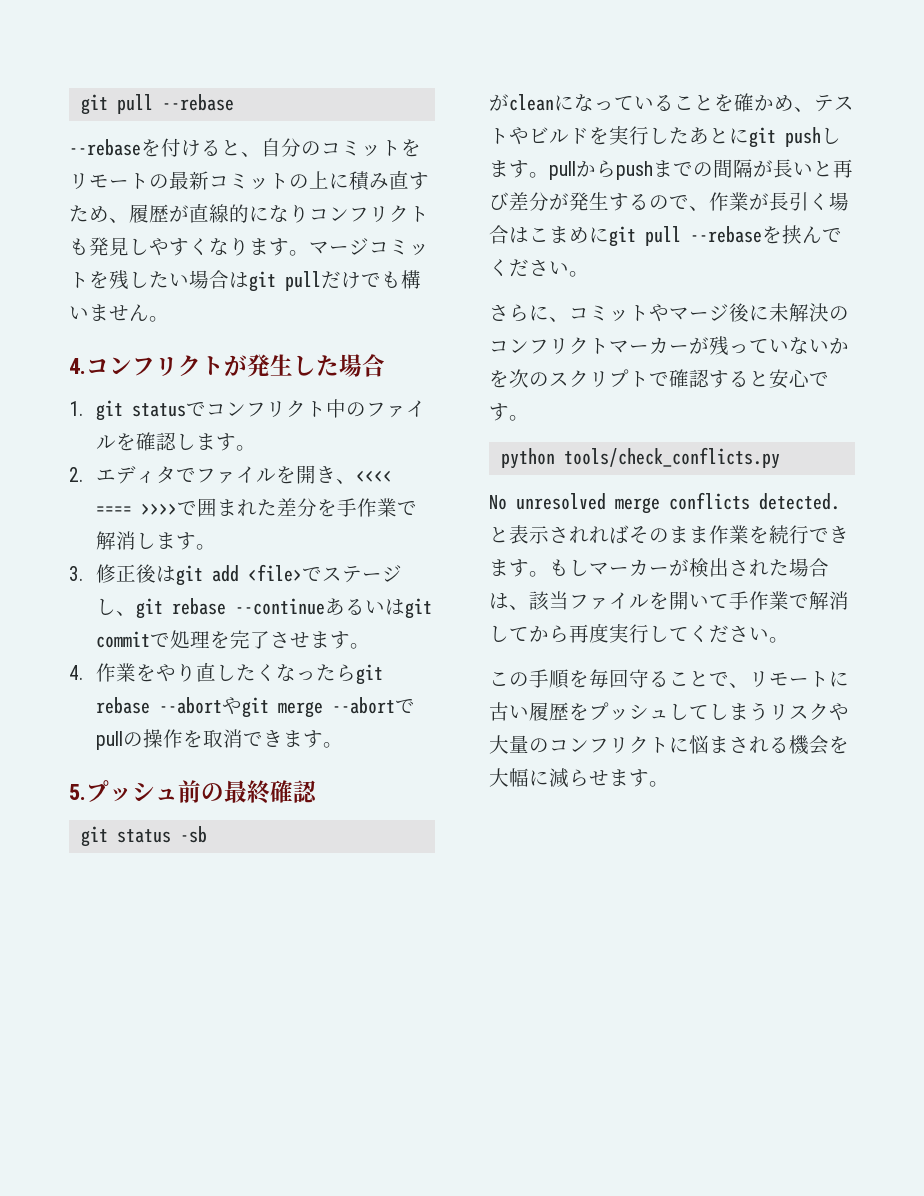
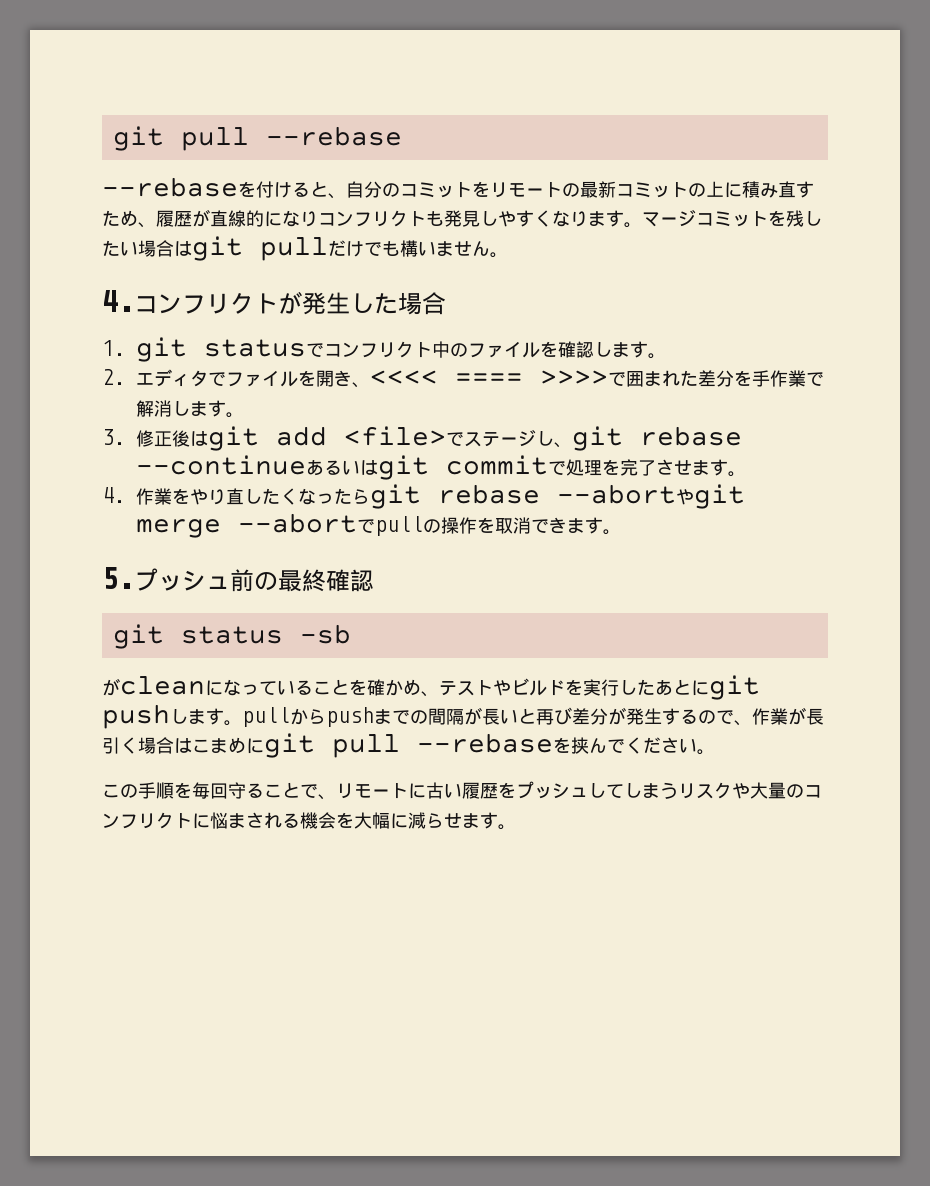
[489,303,849,322] [489,336,849,356] [489,369,829,389] [489,403,529,421] [500,447,780,469] [489,492,840,514] [489,525,849,544] [489,558,829,577] [489,591,849,611] [489,624,789,643] // さらに、コミットやマージ後に未解決のコンフリクトマーカーが残っていないかを次のスクリプトで確認すると安心です。 // python tools/check_conflicts.py // No unresolved merge conflicts detected.と表示されればそのまま作業を続行できます。もしマーカーが検出された場合は、該当ファイルを開いて手作業で解消してから再度実行してください。 -> (715, 752) none

